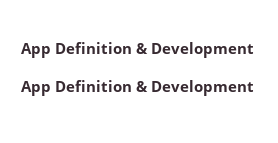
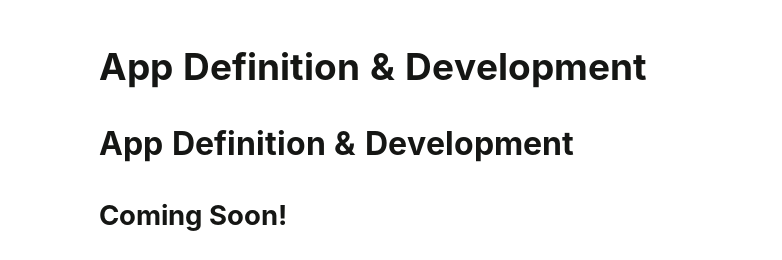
(254, 88) none -> [99,203,288,231] // Coming Soon!

